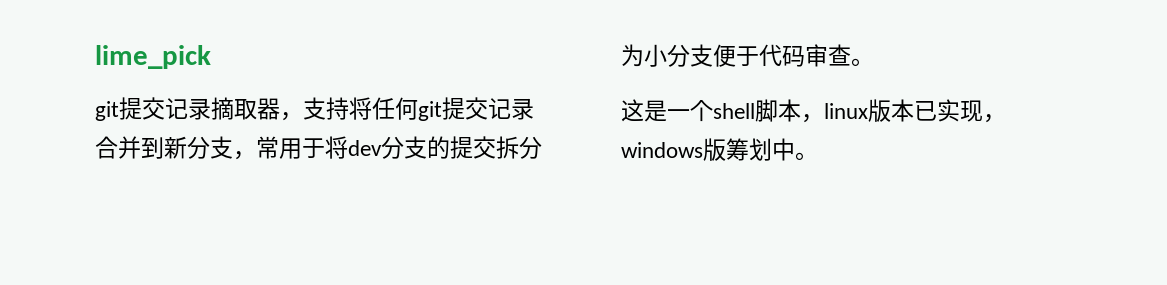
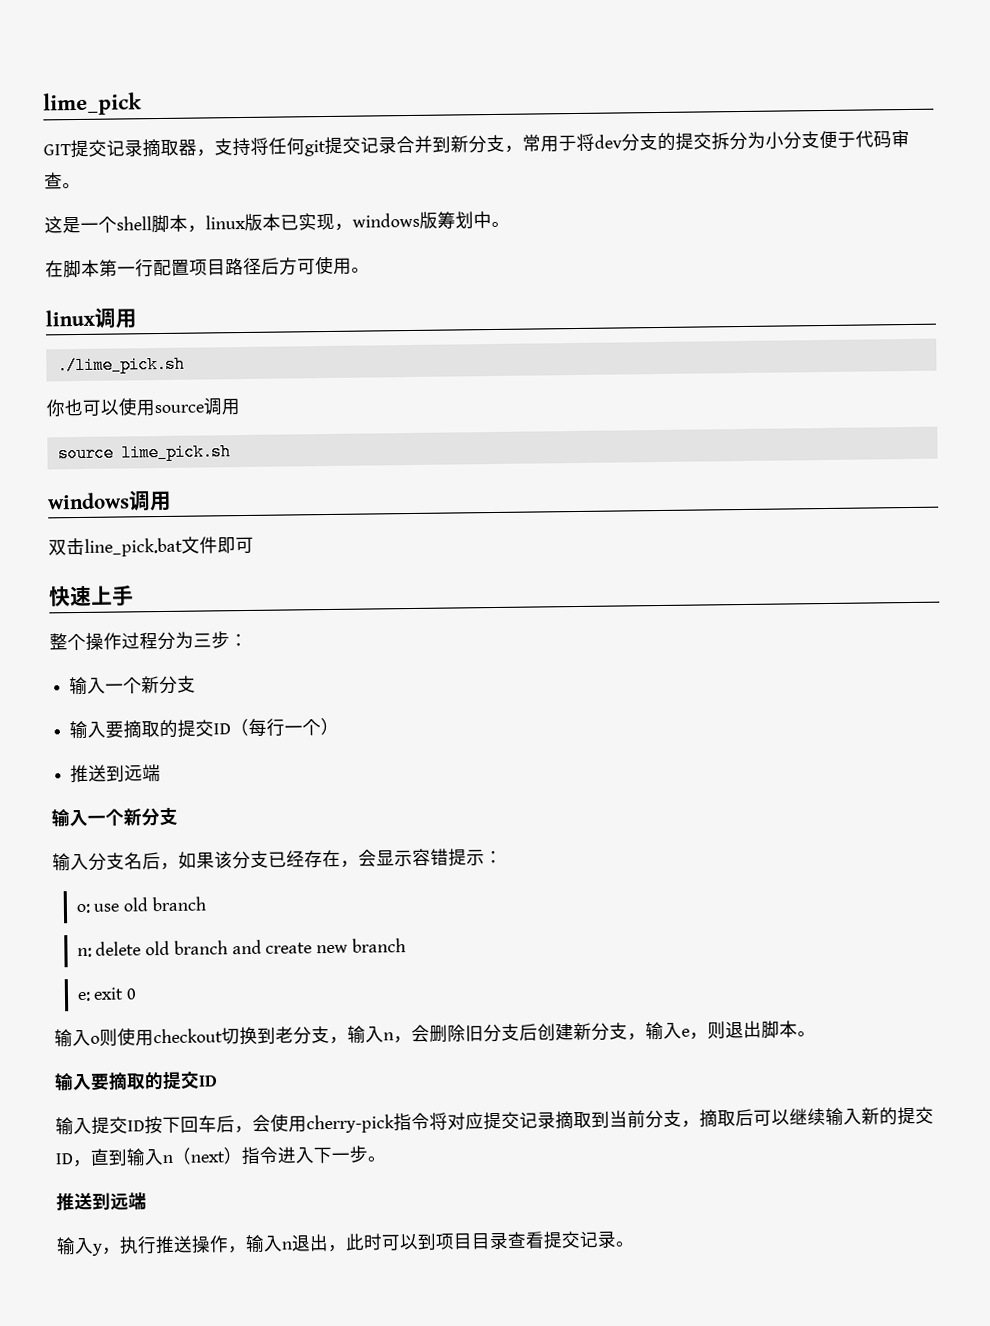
[95,101,119,121] git -> [43,144,71,156] GIT
(818, 156) none -> [45,255,370,279] [45,307,137,329] [56,355,185,375] [46,397,240,417] [57,443,231,463] [47,490,172,512] [48,536,254,557] [49,585,134,607] [49,631,248,651] [69,675,197,696] [69,717,340,740] [70,764,162,784] [51,806,178,827] [52,848,503,872] [75,896,206,914] [76,938,406,958] [76,987,138,1002] [54,1020,816,1048] [54,1071,218,1091] [55,1106,934,1136] [55,1145,386,1168] [56,1192,147,1211] [56,1230,635,1256] // 在脚本第一行配置项目路径后方可使用。 // linux调用 // ./lime_pick.sh // 你也可以使用source调用 // source lime_pick.sh // windows调用 // 双击line_pick.bat文件即可 // 快速上手 // 整个操作过程分为三步： // 输入一个新分支 // 输入要摘取的提交ID（每行一个） // 推送到远端 // 输入一个新分支 // 输入分支名后，如果该分支已经存在，会显示容错提示： // o: use old branch // n: delete old branch and create new branch // e: exit 0 // 输入o则使用checkout切换到老分支，输入n，会删除旧分支后创建新分支，输入e，则退出脚本。 // 输入要摘取的提交ID // 输入提交ID按下回车后，会使用cherry-pick指令将对应提交记录摘取到当前分支，摘取后可以继续输入新的提交ID，直到输入n（next）指令进入下一步。 // 推送到远端 // 输入y，执行推送操作，输入n退出，此时可以到项目目录查看提交记录。

